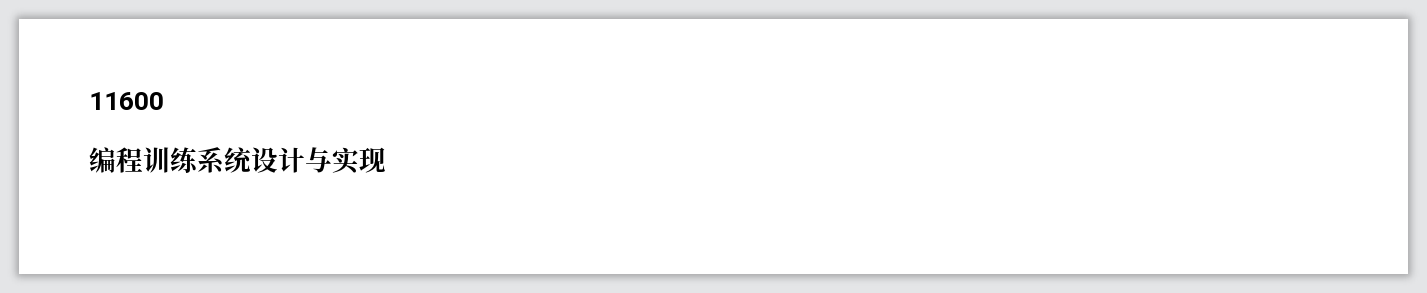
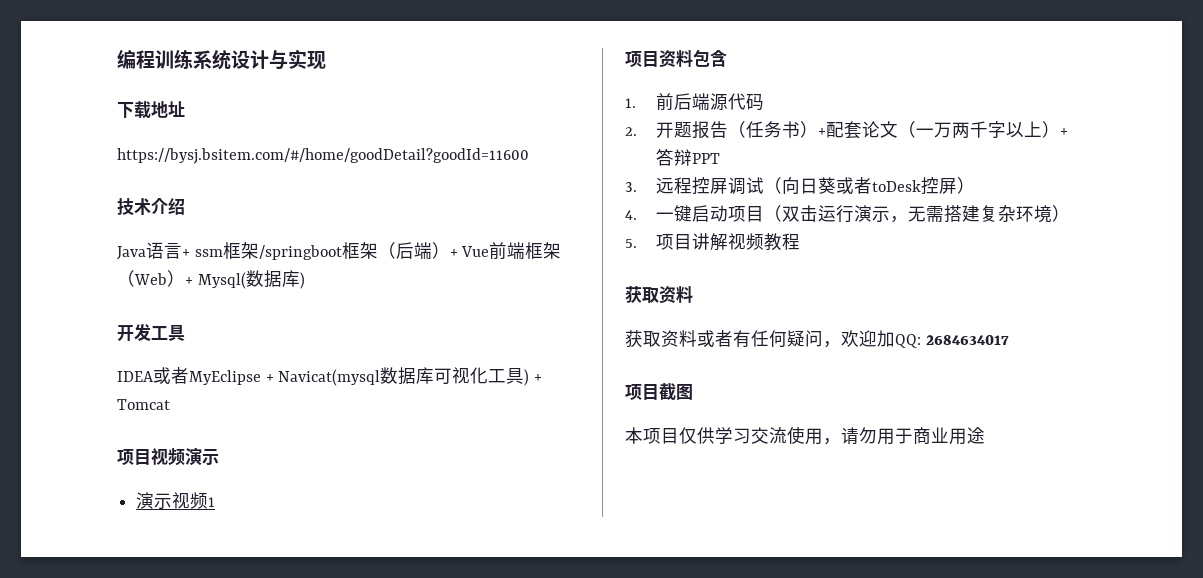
[89,92,164,110] 11600 // -> (117, 59) none
(386, 160) none -> [117,101,185,119] [117,148,529,164] [117,198,185,215] [117,242,562,260] [117,270,305,289] [117,323,185,342] [117,367,543,386] [117,399,170,410] [117,448,219,466] [136,492,216,509] [625,49,727,68] [625,93,765,111] [625,121,1069,139] [656,148,721,166] [625,177,976,195] [625,205,1071,223] [625,233,801,251] [625,286,693,304] [625,330,1009,348] [625,383,693,400] [625,426,985,445] // 下载地址 // https://bysj.bsitem.com/#/home/goodDetail?goodId=11600 // 技术介绍 // Java语言+ ssm框架/springboot框架（后端）+ Vue前端框架（Web）+ Mysql(数据库) // 开发工具 // IDEA或者MyEclipse + Navicat(mysql数据库可视化工具) + Tomcat // 项目视频演示 // 演示视频1 // 项目资料包含 // 1.前后端源代码 // 2.开题报告（任务书）+配套论文（一万两千字以上）+答辩PPT // 3.远程控屏调试（向日葵或者toDesk控屏） // 4.一键启动项目（双击运行演示，无需搭建复杂环境） // 5.项目讲解视频教程 // 获取资料 // 获取资料或者有任何疑问，欢迎加QQ: 2684634017 // 项目截图 // 本项目仅供学习交流使用，请勿用于商业用途

